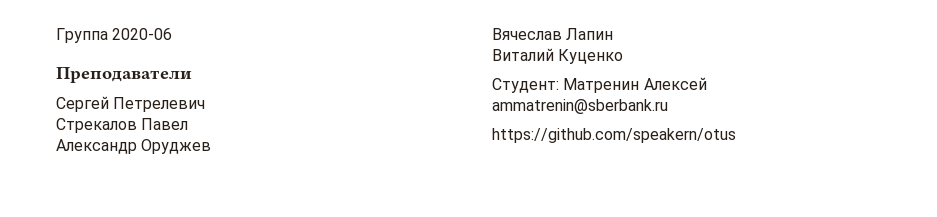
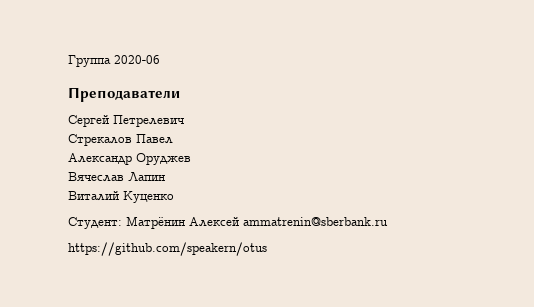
[563,78,640,93] Матренин -> [126,216,185,229] Матрёнин

